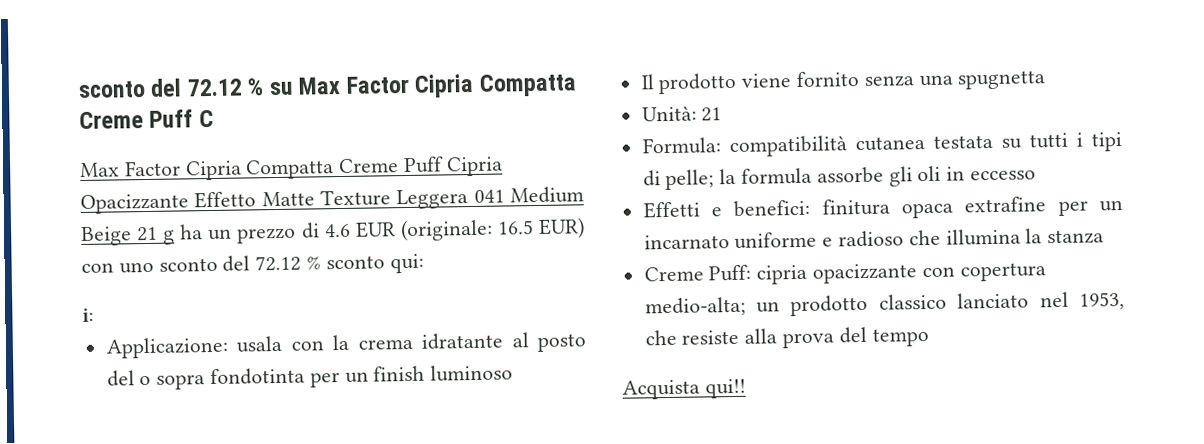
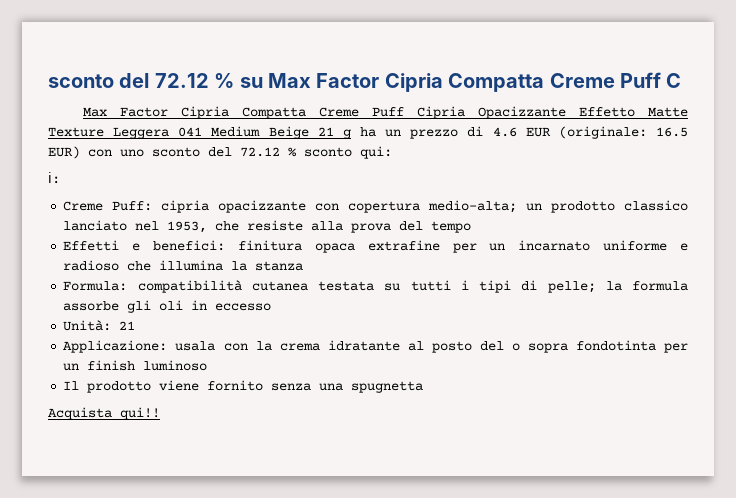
(94, 314) none -> [63,200,688,213] [63,220,472,233] [63,240,689,253] [63,260,304,271] [63,280,689,293] [63,300,272,313] [63,320,136,331] // Creme Puff: cipria opacizzante con copertura medio-alta; un prodotto classico lanciato nel 1953, che resiste alla prova del tempo // Effetti e benefici: finitura opaca extrafine per un incarnato uniforme e radioso che illumina la stanza // Formula: compatibilità cutanea testata su tutti i tipi di pelle; la formula assorbe gli oli in eccesso // Unità: 21
[641,105,723,122] [641,132,1122,158] [642,165,1037,191] [642,196,1123,219] [643,228,1105,250] [643,262,1046,285] [644,291,1125,317] [644,326,929,349] // Unità: 21 // Formula: compatibilità cutanea testata su tutti i tipi di pelle; la formula assorbe gli oli in eccesso // Effetti e benefici: finitura opaca extrafine per un incarnato uniforme e radioso che illumina la stanza // Creme Puff: cipria opacizzante con copertura medio-alta; un prodotto classico lanciato nel 1953, che resiste alla prova del tempo -> (424, 387) none

